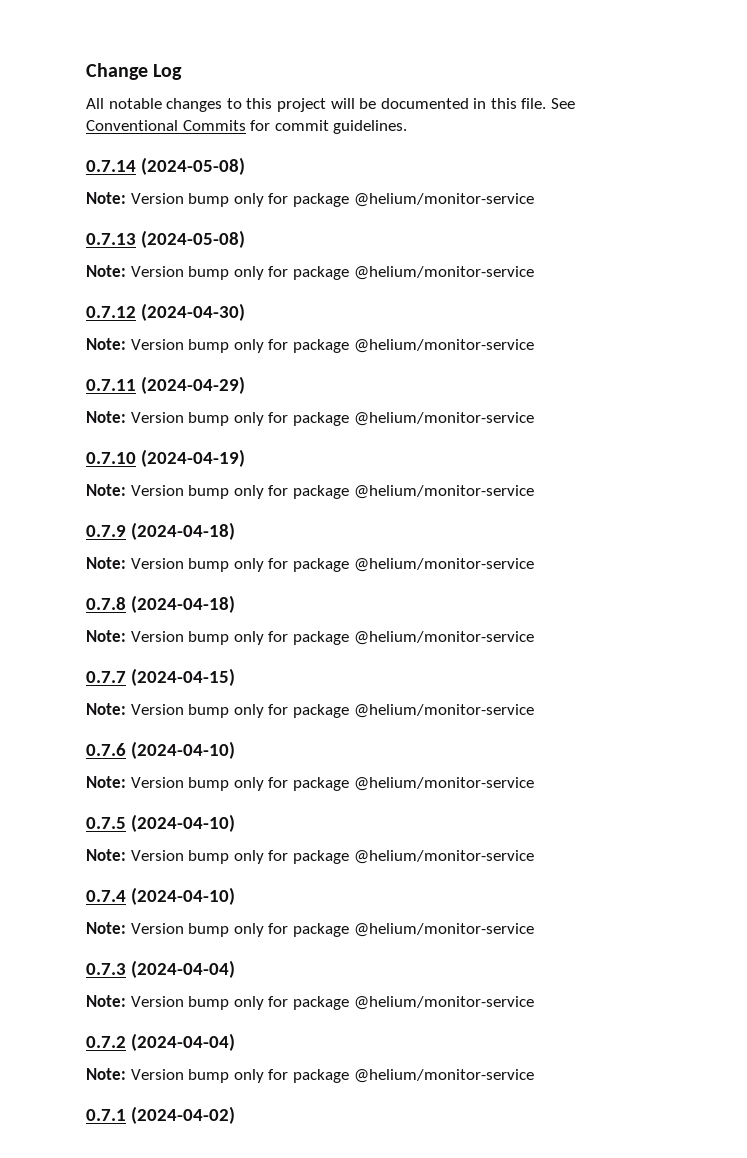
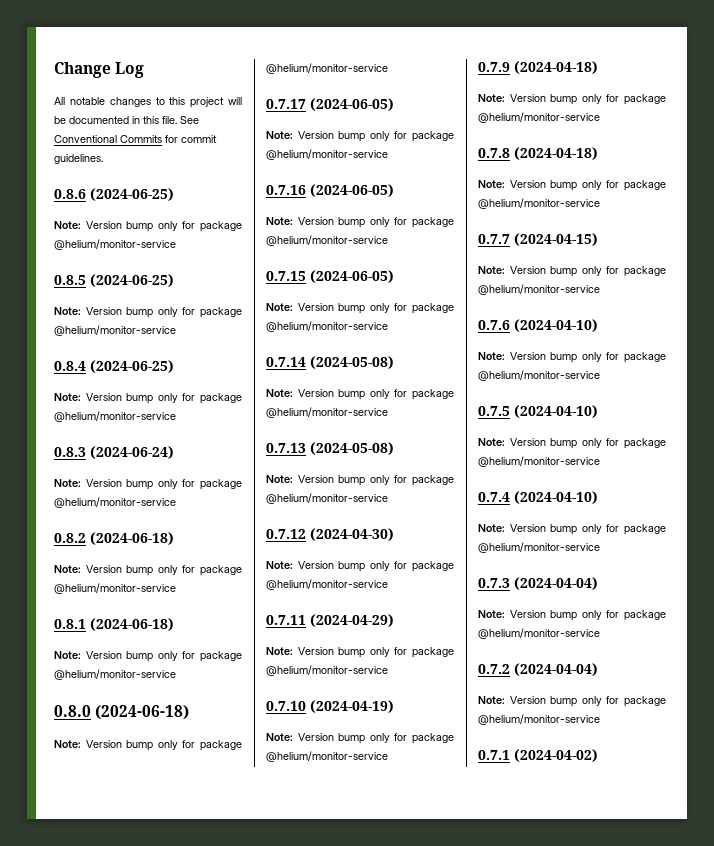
(408, 127) none -> [54,188,174,201] [54,221,242,232] [54,239,176,250] [54,274,174,287] [54,307,242,318] [54,325,176,336] [54,360,174,373] [54,393,242,404] [54,411,176,422] [54,446,174,459] [54,479,242,490] [54,497,176,508] [54,532,174,545] [54,565,242,576] [54,583,176,594] [54,618,174,631] [54,651,242,662] [54,669,176,680] [54,705,190,720] [54,740,242,751] [266,63,388,74] [266,98,394,111] [266,131,454,142] [266,149,388,160] [266,184,394,197] [266,217,454,228] [266,235,388,246] [266,270,394,283] [266,303,454,314] [266,321,388,332] // 0.8.6 (2024-06-25) // Note: Version bump only for package @helium/monitor-service // 0.8.5 (2024-06-25) // Note: Version bump only for package @helium/monitor-service // 0.8.4 (2024-06-25) // Note: Version bump only for package @helium/monitor-service // 0.8.3 (2024-06-24) // Note: Version bump only for package @helium/monitor-service // 0.8.2 (2024-06-18) // Note: Version bump only for package @helium/monitor-service // 0.8.1 (2024-06-18) // Note: Version bump only for package @helium/monitor-service // 0.8.0 (2024-06-18) // Note: Version bump only for package @helium/monitor-service // 0.7.17 (2024-06-05) // Note: Version bump only for package @helium/monitor-service // 0.7.16 (2024-06-05) // Note: Version bump only for package @helium/monitor-service // 0.7.15 (2024-06-05) // Note: Version bump only for package @helium/monitor-service

